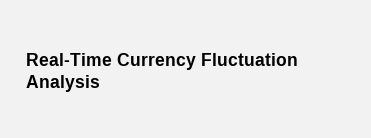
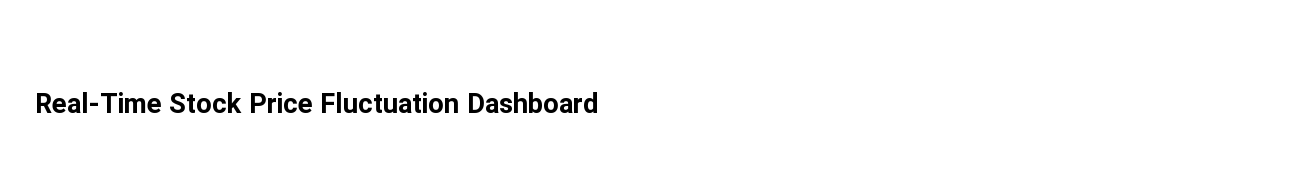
[117,53,298,70] [26,75,100,92] Currency Fluctuation Analysis -> [169,92,599,113] Stock Price Fluctuation Dashboard

